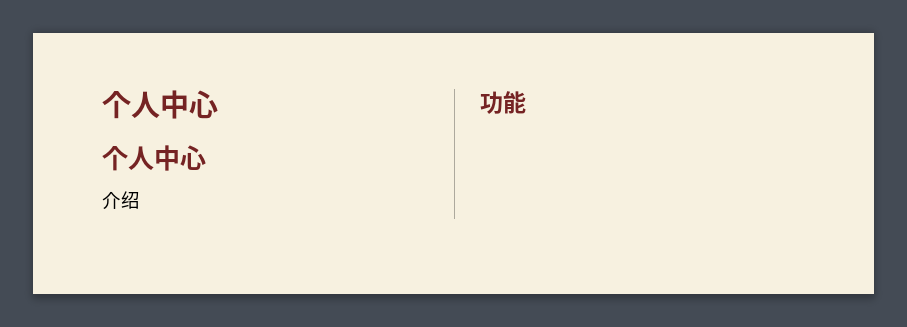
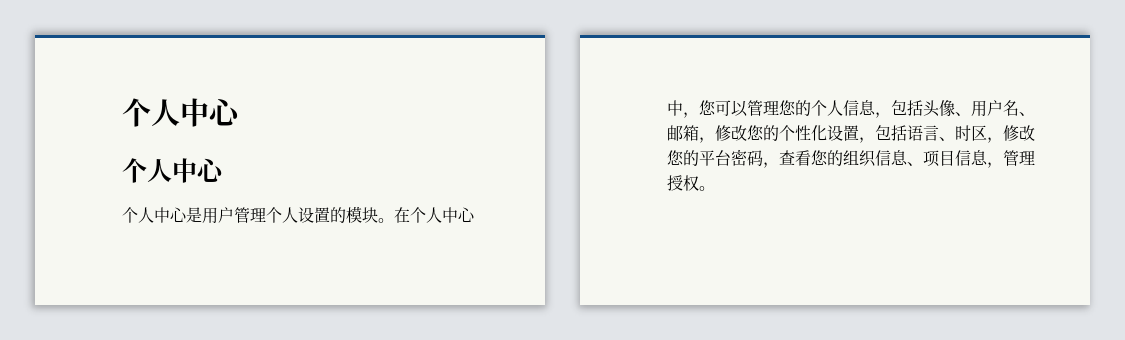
[102,191,140,209] [480,91,526,114] 介绍 // 功能 -> [122,206,475,224] [667,100,1035,118] [667,125,1035,143] [667,149,1035,168] [667,175,715,191] 个人中心是用户管理个人设置的模块。在个人中心中，您可以管理您的个人信息，包括头像、用户名、邮箱，修改您的个性化设置，包括语言、时区，修改您的平台密码，查看您的组织信息、项目信息，管理授权。

